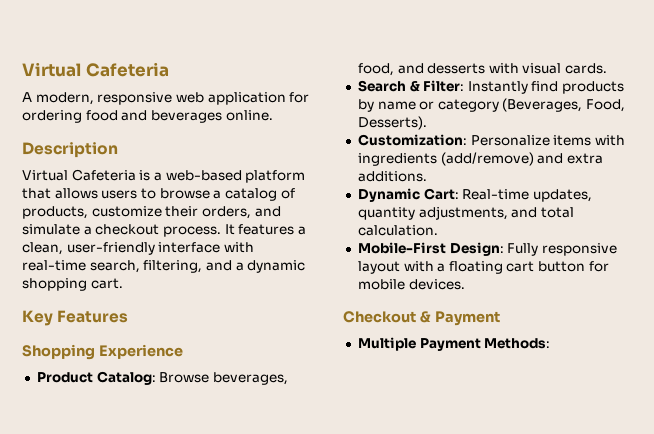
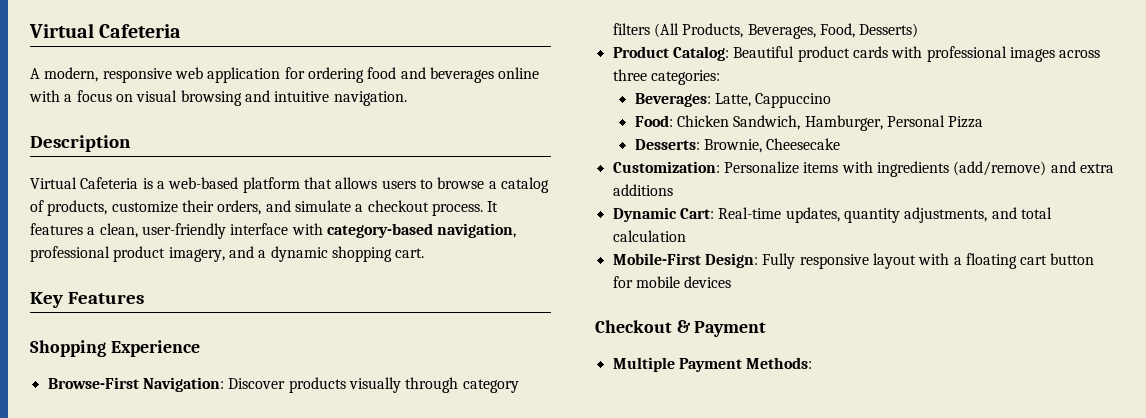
[225,110,273,121] online. -> [498,67,540,79] [29,90,407,106] online with a focus on visual browsing and intuitive navigation.
[22,260,203,273] real-time search, filtering, -> [326,223,517,238] [30,246,225,262] category-based navigation, professional product imagery,
[36,371,288,385] [357,63,608,76] [357,80,625,94] [357,98,626,112] [357,116,427,130] Product Catalog: Browse beverages, food, and desserts with visual cards. // Search & Filter: Instantly find products by name or category (Beverages, Food, Desserts). -> [47,377,519,393] [612,23,919,39] [612,46,1101,62] [612,69,720,85] [634,93,832,108] [634,115,984,131] [634,138,841,153] Browse-First Navigation: Discover products visually through category filters (All Products, Beverages, Food, Desserts) // Product Catalog: Beautiful product cards with professional images across three categories: // Beverages: Latte, Cappuccino // Food: Chicken Sandwich, Hamburger, Personal Pizza // Desserts: Brownie, Cheesecake
[357,171,427,182] additions. -> [612,184,673,196] additions
[357,225,438,236] calculation. -> [612,230,686,242] calculation
[408,279,465,290] devices. -> [684,276,732,288] devices

